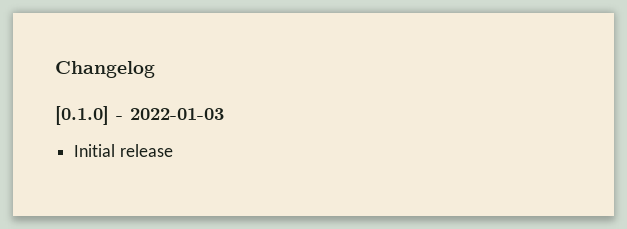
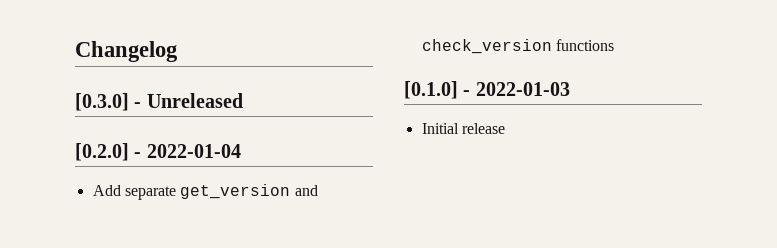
(155, 69) none -> [75,93,243,111] [75,143,241,161] [92,184,318,200] [421,39,614,54] // [0.3.0] - Unreleased // [0.2.0] - 2022-01-04 // Add separate get_version and check_version functions

